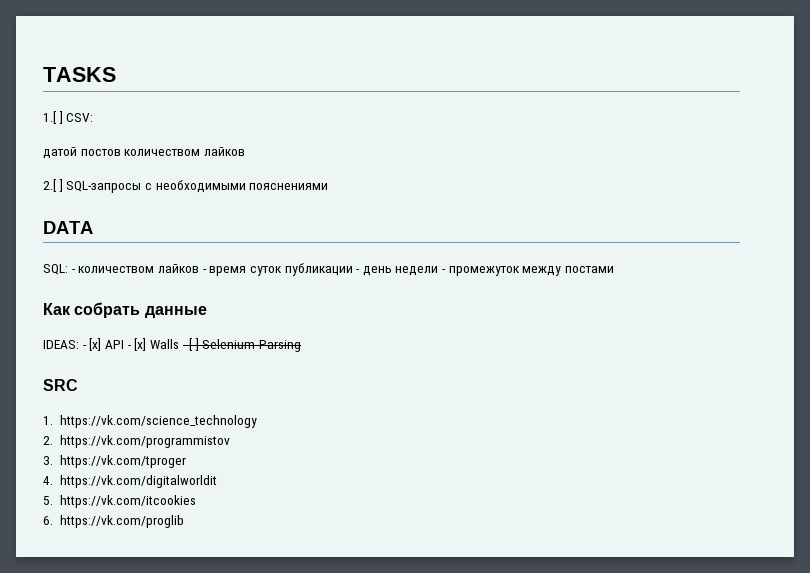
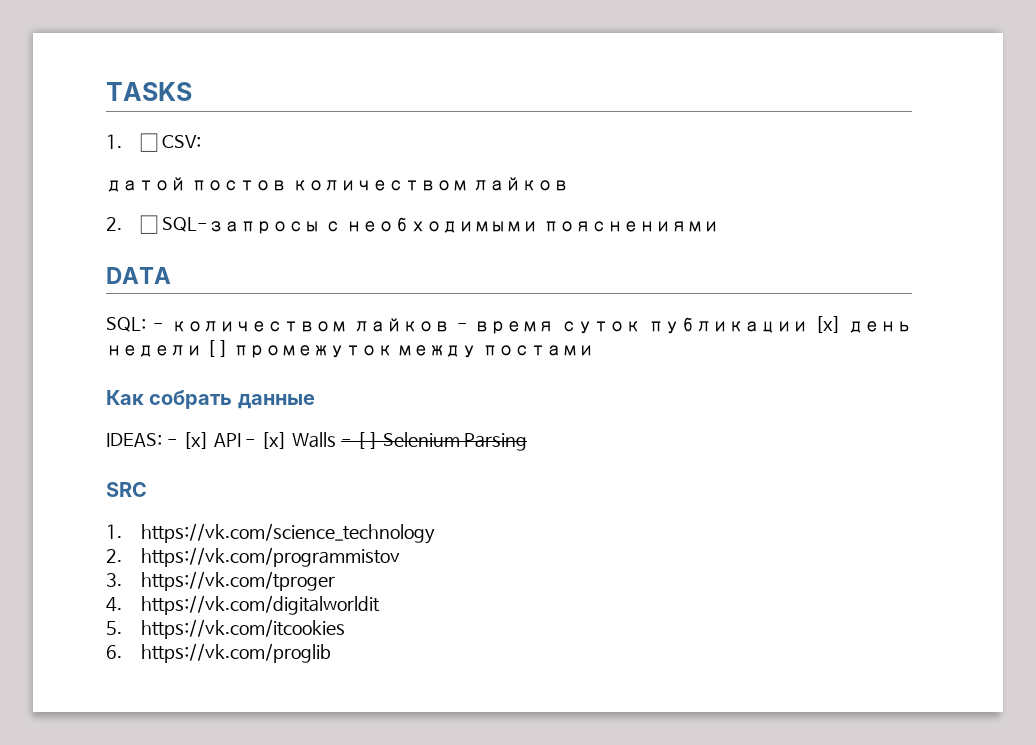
[43,111,63,124] 1.[ ] -> [106,133,159,152] 1. ☐
[43,179,63,192] 2.[ ] -> [106,215,159,234] 2. ☐
[356,269,361,273] - -> [815,316,842,333] [x]
[442,269,447,273] - -> [206,340,228,357] [ ]

